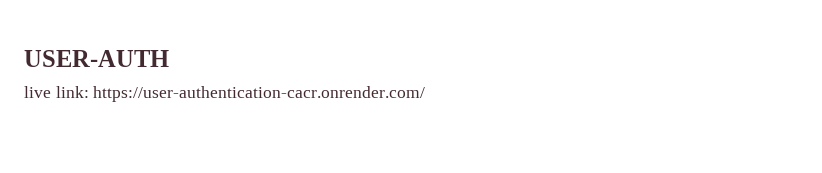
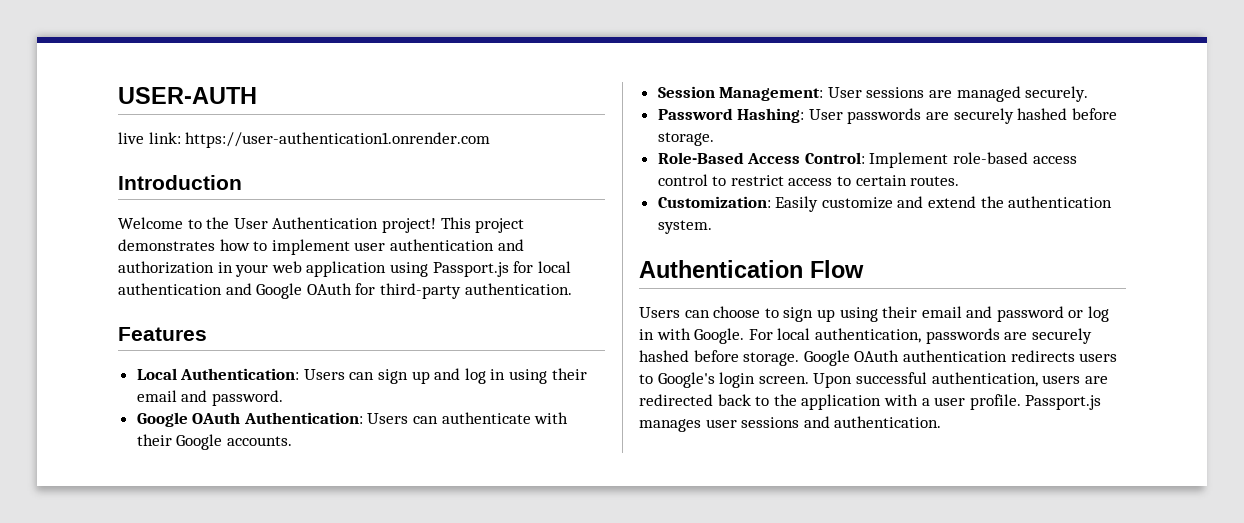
[93,86,426,102] https://user-authentication-cacr.onrender.com/ -> [185,132,491,148] [118,175,242,190] [118,217,525,233] [118,239,524,255] [118,261,571,277] [118,283,572,299] [118,327,207,341] [136,368,587,384] [136,390,283,406] [136,412,569,427] [136,434,292,450] [657,86,1089,102] [657,108,1117,124] [657,132,714,146] [657,152,1077,168] [657,174,960,186] [657,196,1113,212] [657,220,712,234] [639,260,864,278] [639,306,1110,322] [639,328,1092,344] [639,350,1118,366] [639,372,1108,388] [639,394,1102,410] [639,416,942,432] https://user-authentication1.onrender.com // Introduction // Welcome to the User Authentication project! This project demonstrates how to implement user authentication and authorization in your web application using Passport.js for local authentication and Google OAuth for third-party authentication. // Features // Local Authentication: Users can sign up and log in using their email and password. // Google OAuth Authentication: Users can authenticate with their Google accounts. // Session Management: User sessions are managed securely. // Password Hashing: User passwords are securely hashed before storage. // Role-Based Access Control: Implement role-based access control to restrict access to certain routes. // Customization: Easily customize and extend the authentication system. // Authentication Flow // Users can choose to sign up using their email and password or log in with Google. For local authentication, passwords are securely hashed before storage. Google OAuth authentication redirects users to Google's login screen. Upon successful authentication, users are redirected back to the application with a user profile. Passport.js manages user sessions and authentication.

